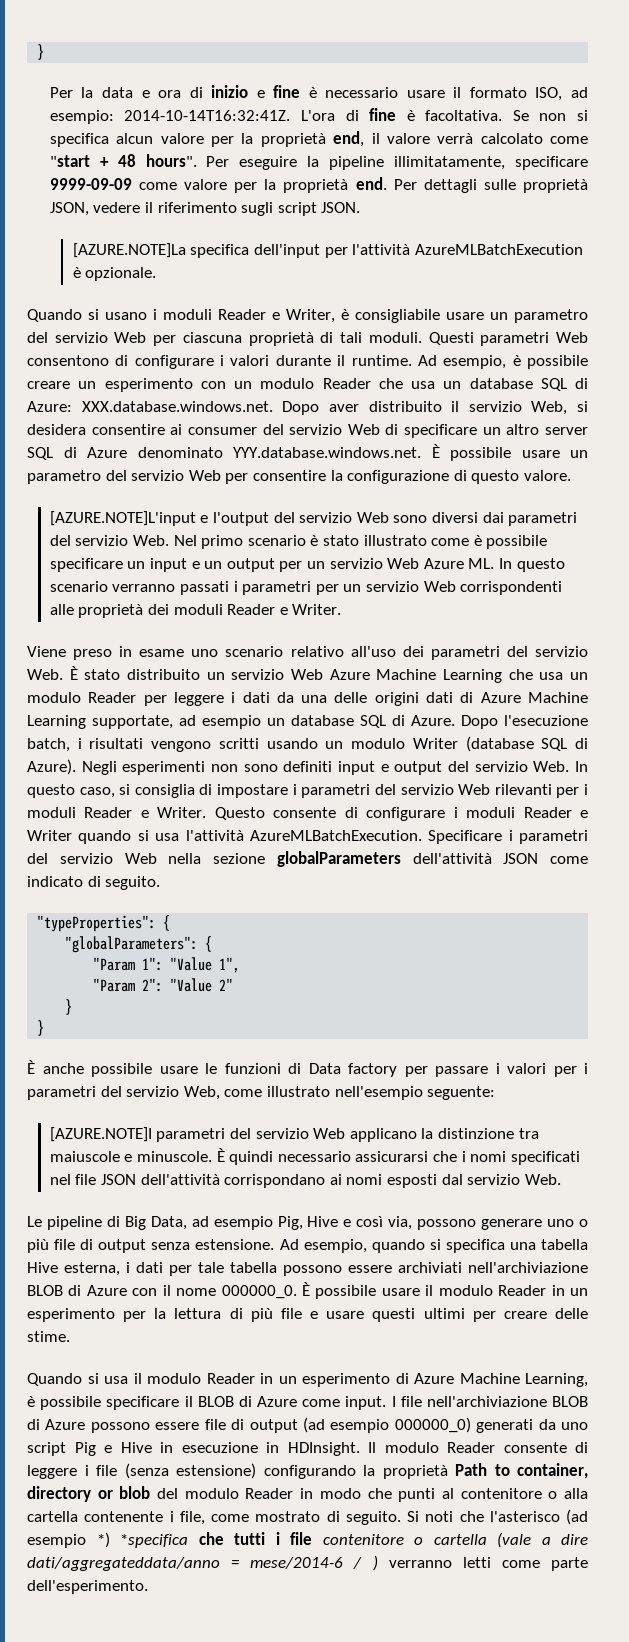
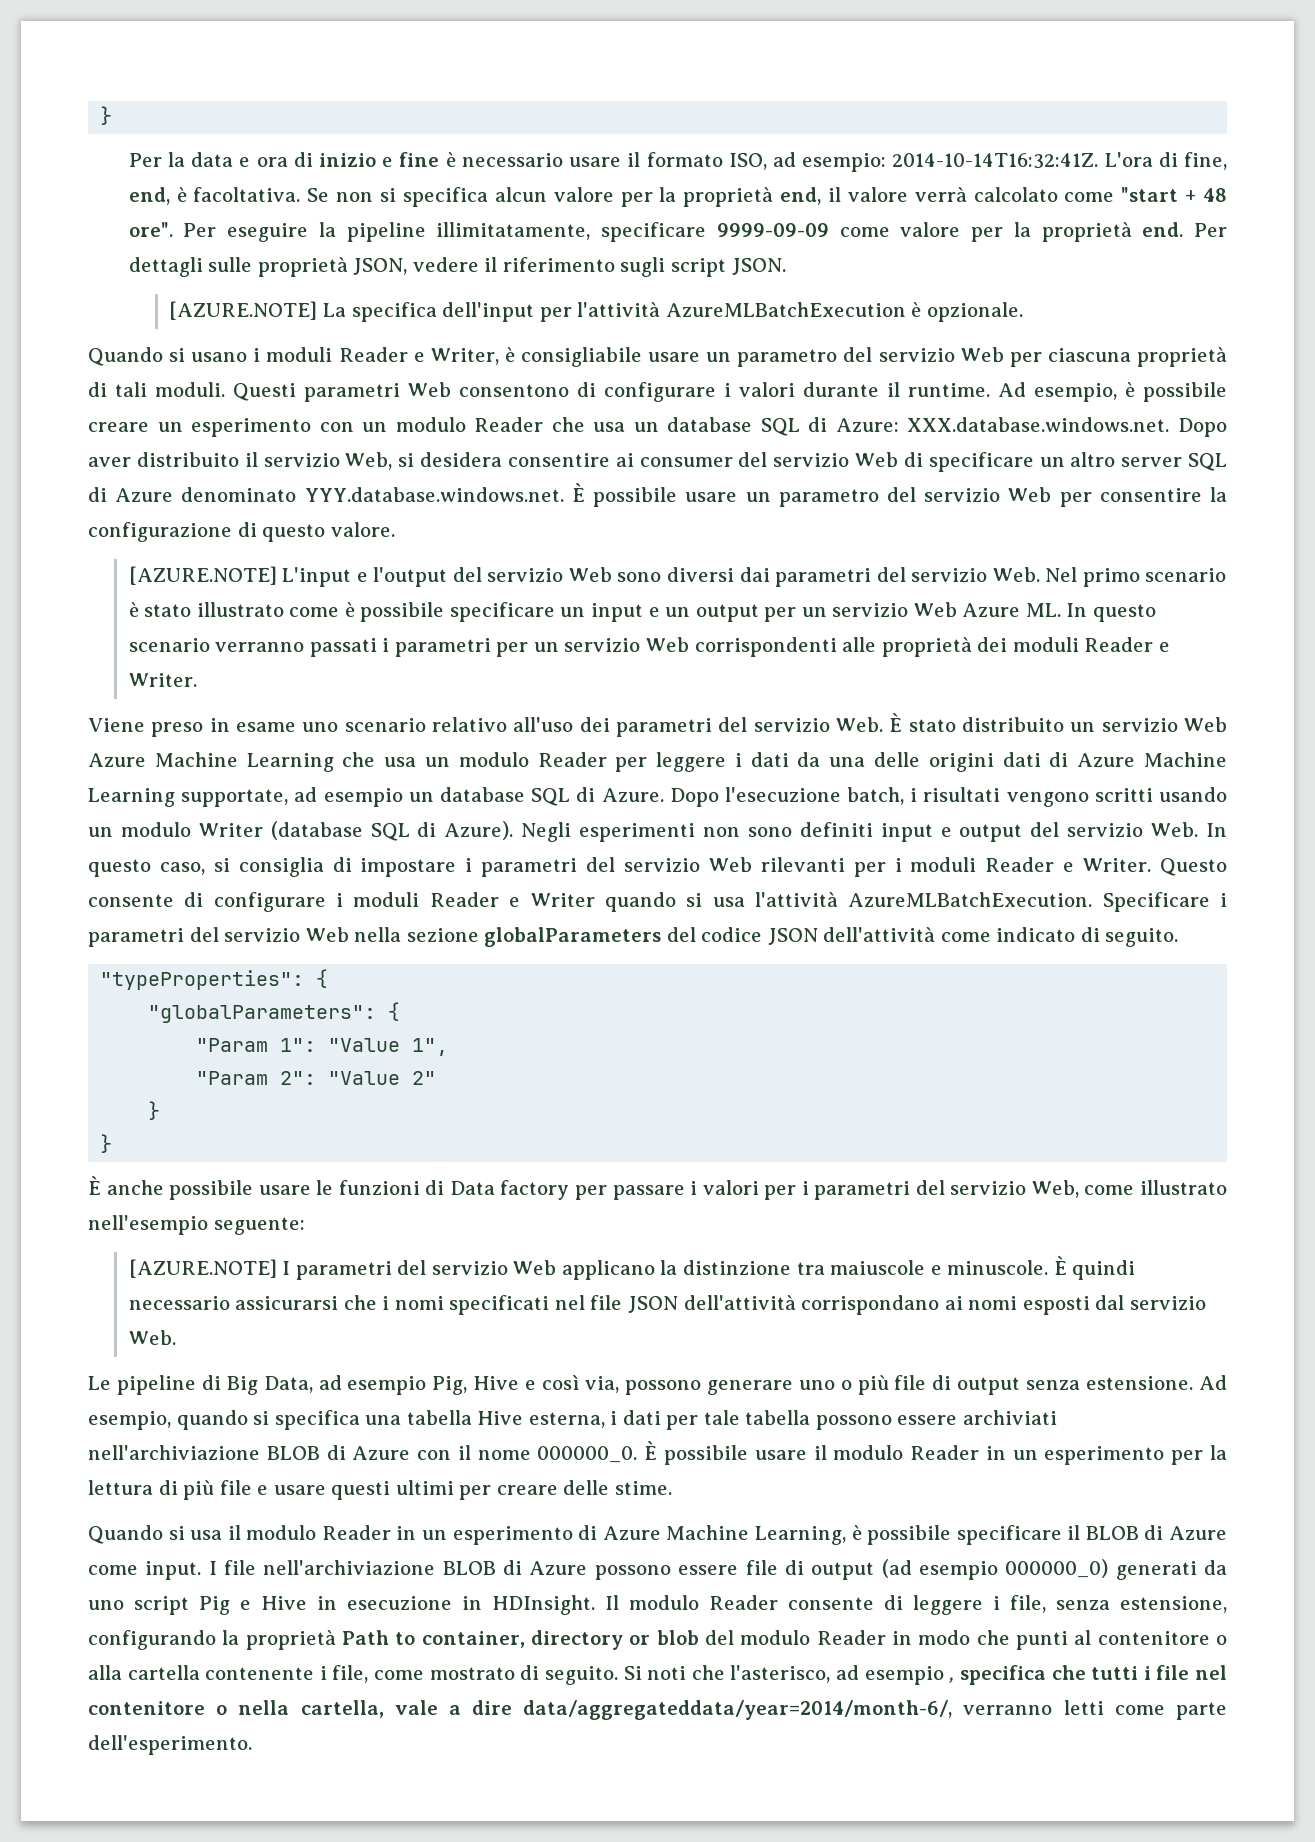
[369,108,397,121] fine -> [1184,152,1227,170] [128,187,170,205] fine, end,
[145,154,197,167] hours". -> [128,222,173,237] ore".
[72,243,186,258] [AZURE.NOTE]La -> [169,301,347,320] [AZURE.NOTE] La
[49,511,196,526] [AZURE.NOTE]L'input -> [128,566,352,587] [AZURE.NOTE] L'input
[412,853,539,864] dell'attività JSON -> [666,927,936,945] del codice JSON dell'attività
[49,1127,152,1142] [AZURE.NOTE]I -> [128,1259,291,1278] [AZURE.NOTE] I
[96,1463,256,1479] file (senza estensione) -> [1010,1595,1227,1613] file, senza estensione,
[489,1509,588,1525] [27,1532,188,1548] l'asterisco (ad esempio *) *specifica -> [730,1665,1046,1685] l'asterisco, ad esempio , specifica
[322,1532,588,1548] [27,1555,378,1571] contenitore o cartella (vale a dire dati/aggregateddata/anno = mese/2014-6 / ) -> [1195,1665,1227,1680] [88,1700,953,1720] nel contenitore o nella cartella, vale a dire data/aggregateddata/year=2014/month-6/,

